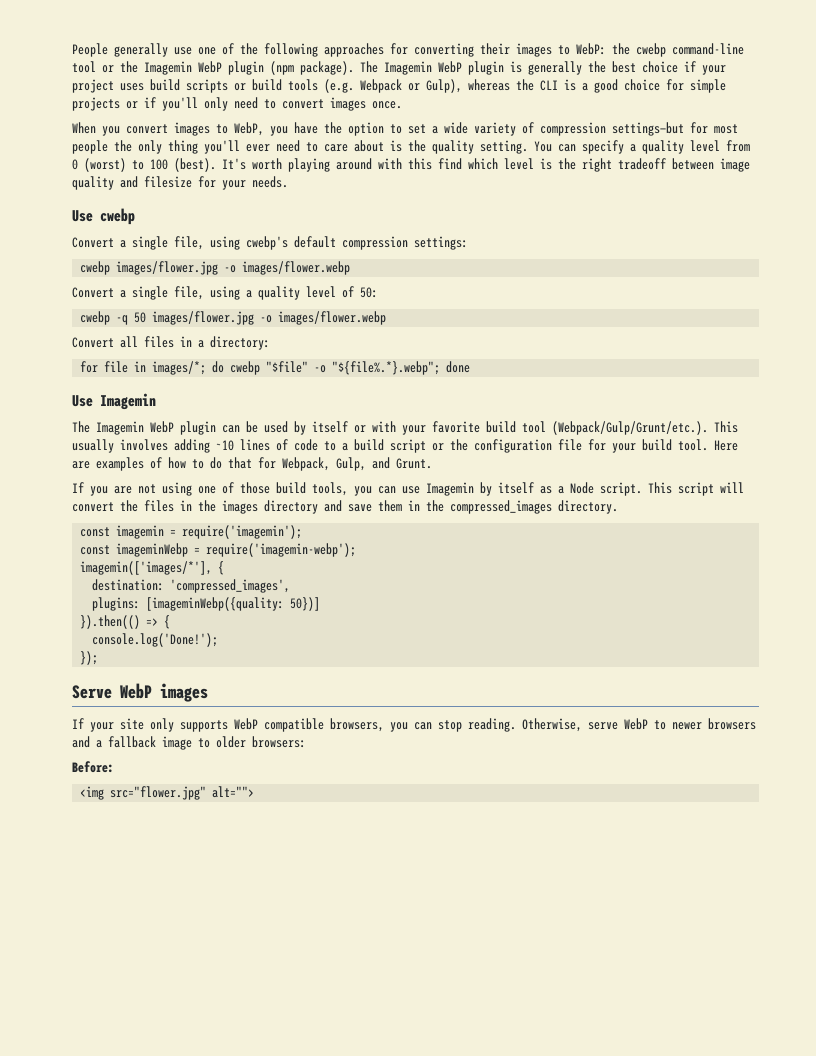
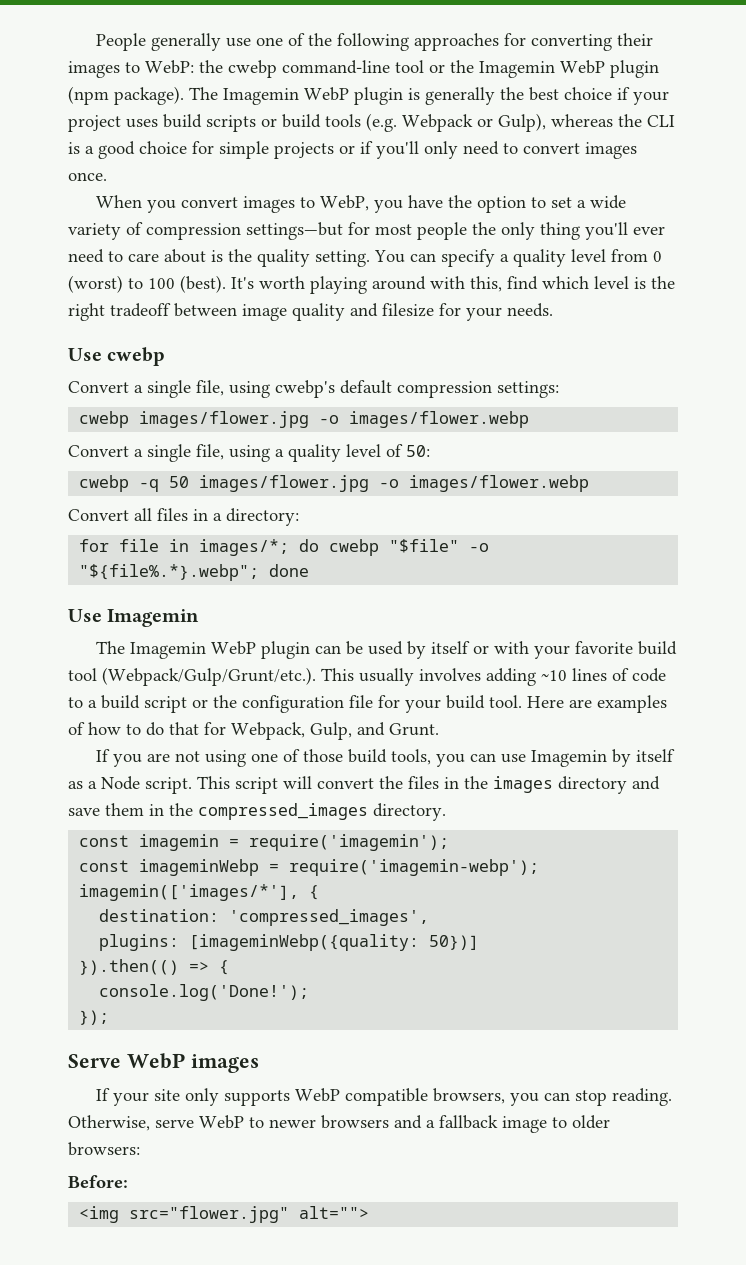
[408,158,432,170] this -> [470,276,502,292] this,

